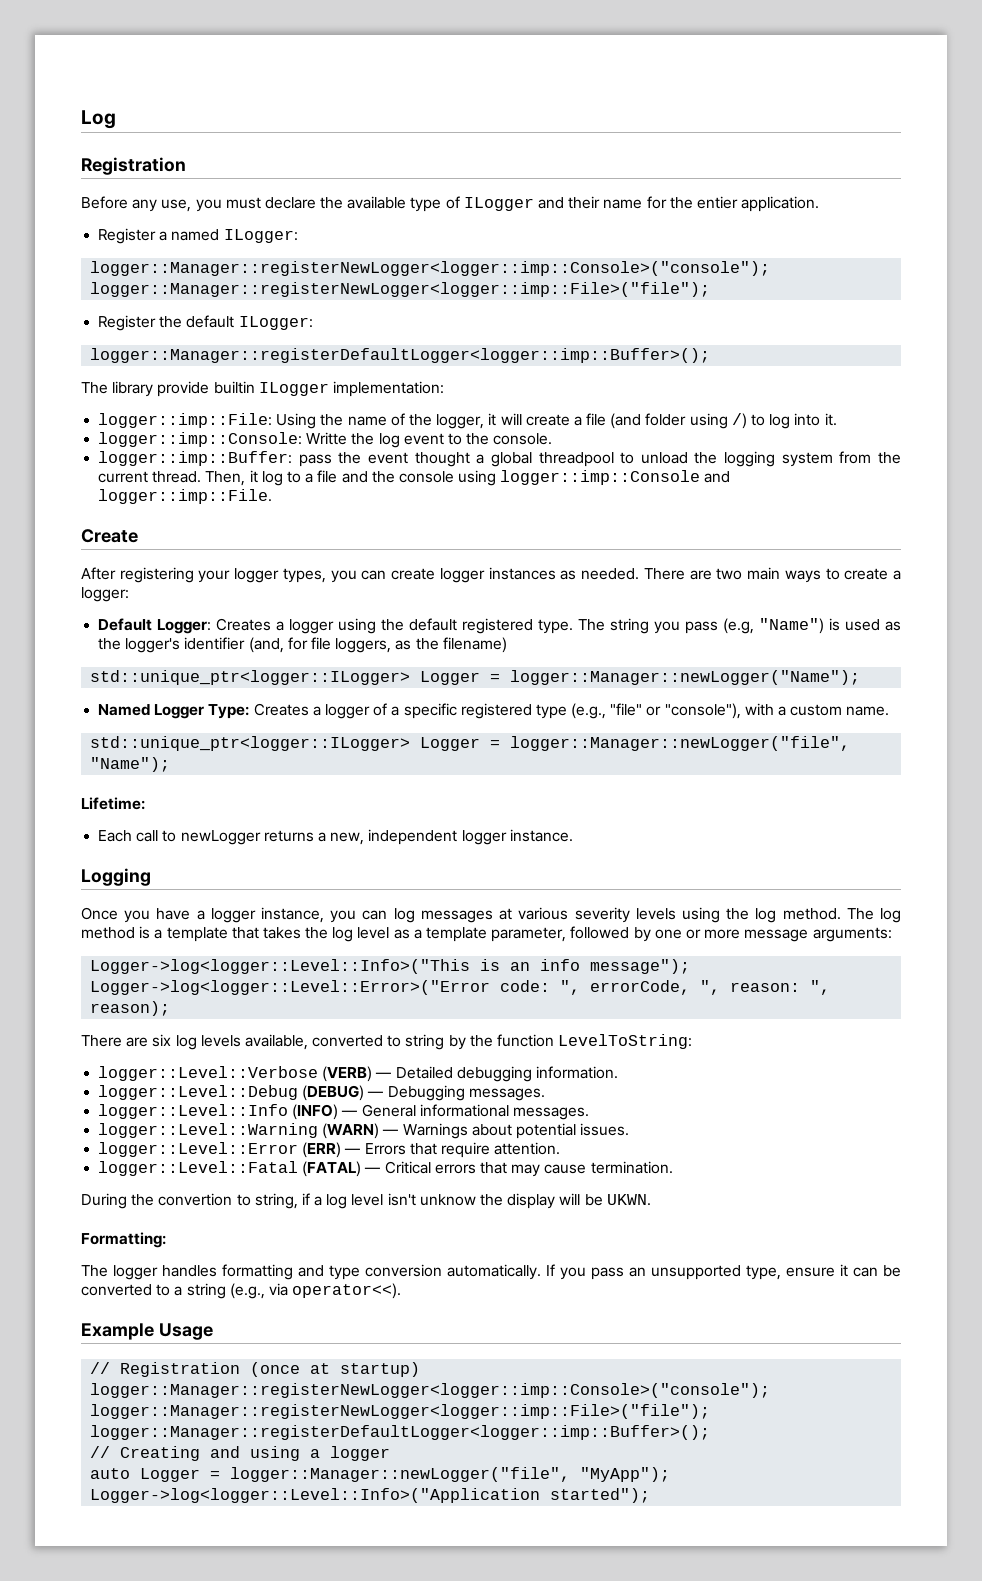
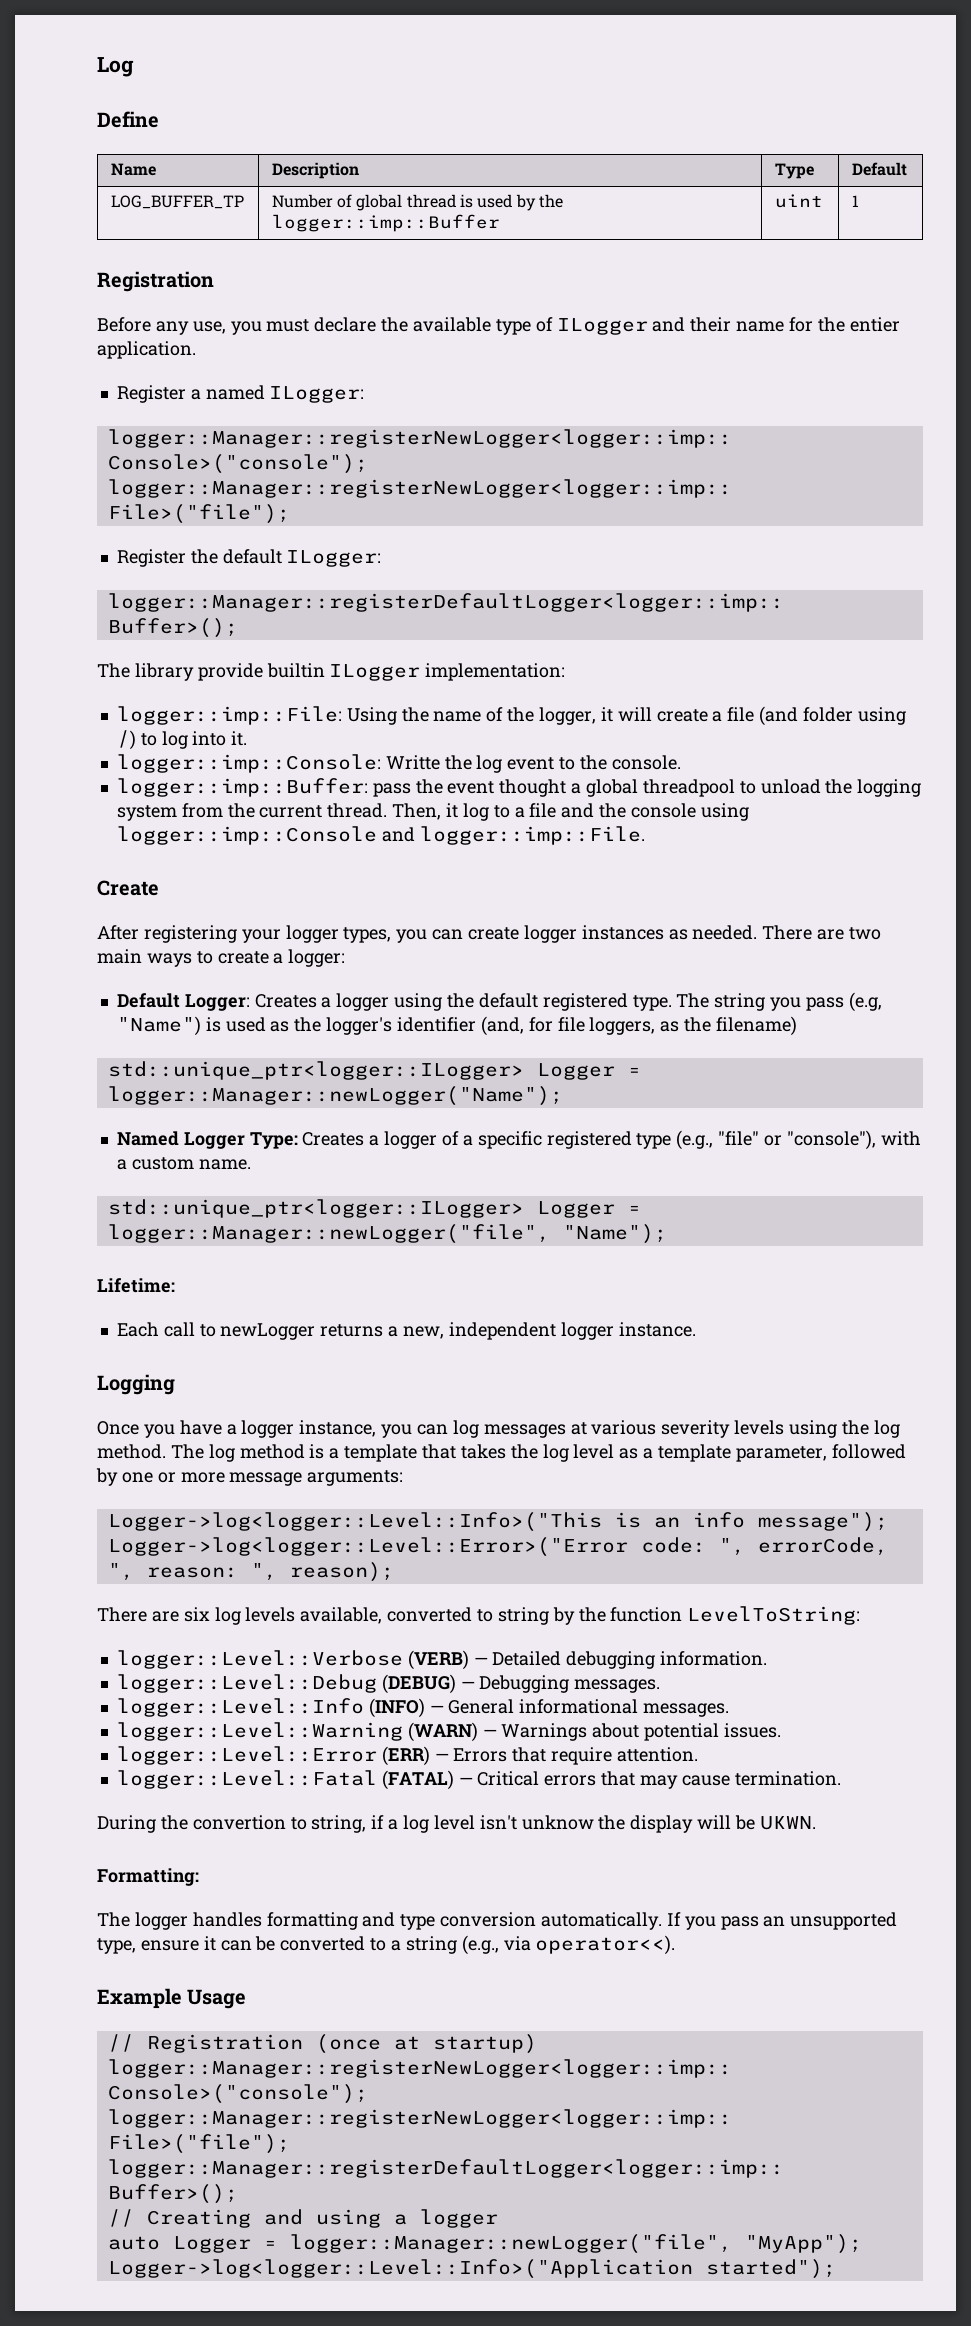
(116, 119) none -> [97,111,159,128] [110,163,156,176] [271,162,359,179] [774,163,814,179] [851,162,907,176] [110,195,244,209] [271,194,564,211] [271,214,500,232] [774,194,823,208] [851,195,859,207] // Define // Name | Description | Type | Default // LOG_BUFFER_TP | Number of global thread is used by the logger::imp::Buffer | uint | 1

